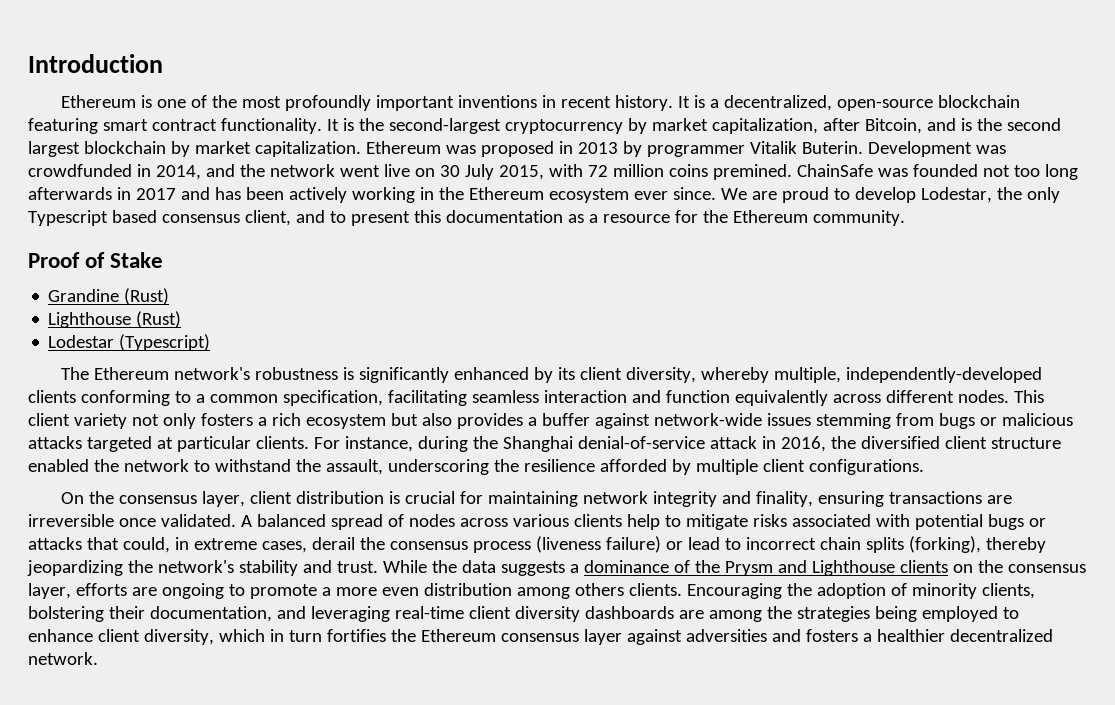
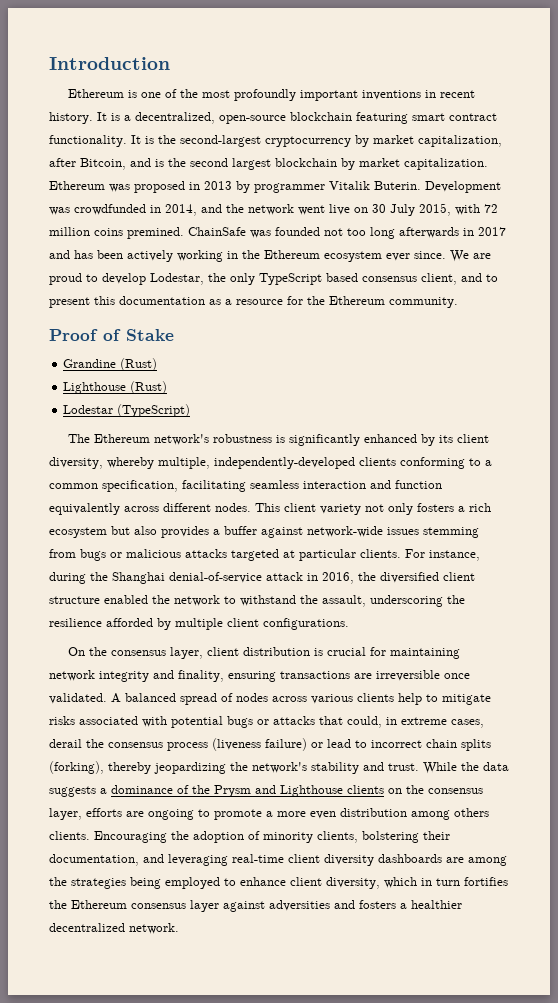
[28,210,108,226] Typescript -> [259,273,322,285] TypeScript
[119,334,211,351] (Typescript) -> [117,404,191,417] (TypeScript)

